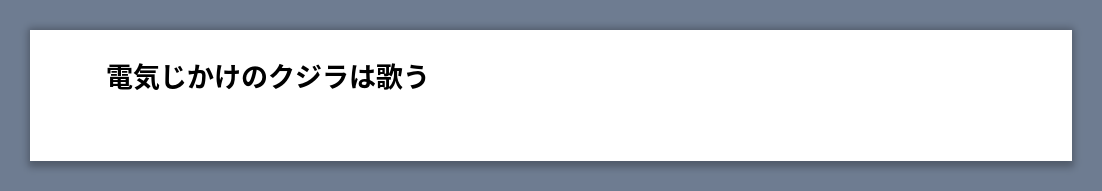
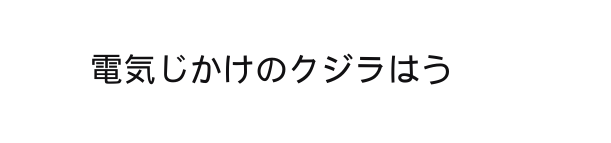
[376,63,403,90] 歌 -> (420, 69) none

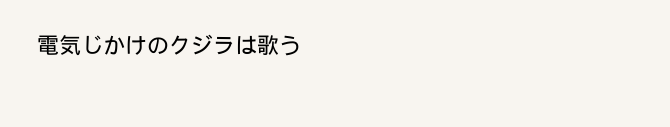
(420, 69) none -> [257,35,279,55] 歌

